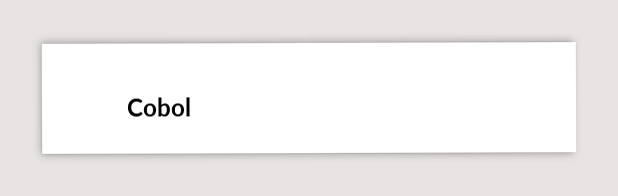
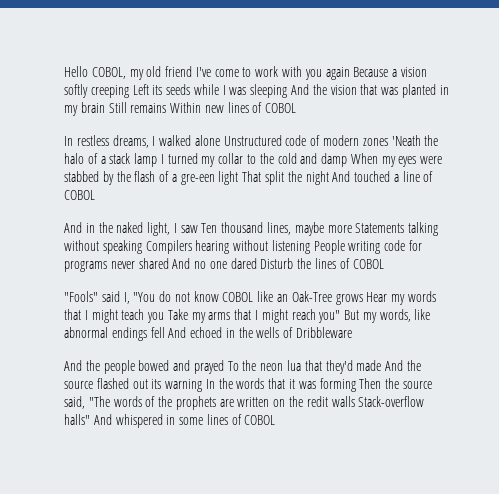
[126,97,192,117] Cobol -> [64,66,427,80] [64,84,449,98] [64,102,297,116] [64,135,439,148] [64,153,443,167] [64,171,434,185] [64,190,95,200] [64,222,439,236] [64,240,423,254] [64,258,384,272] [64,291,436,305] [64,309,431,323] [64,327,353,341] [64,360,421,374] [64,378,432,392] [64,396,425,410] [64,414,276,428] Hello COBOL, my old friend I've come to work with you again Because a vision softly creeping Left its seeds while I was sleeping And the vision that was planted in my brain Still remains Within new lines of COBOL // In restless dreams, I walked alone Unstructured code of modern zones 'Neath the halo of a stack lamp I turned my collar to the cold and damp When my eyes were stabbed by the flash of a gre-een light That split the night And touched a line of COBOL // And in the naked light, I saw Ten thousand lines, maybe more Statements talking without speaking Compilers hearing without listening People writing code for programs never shared And no one dared Disturb the lines of COBOL // "Fools" said I, "You do not know COBOL like an Oak-Tree grows Hear my words that I might teach you Take my arms that I might reach you" But my words, like abnormal endings fell And echoed in the wells of Dribbleware // And the people bowed and prayed To the neon lua that they'd made And the source flashed out its warning In the words that it was forming Then the source said, "The words of the prophets are written on the redit walls Stack-overflow halls" And whispered in some lines of COBOL

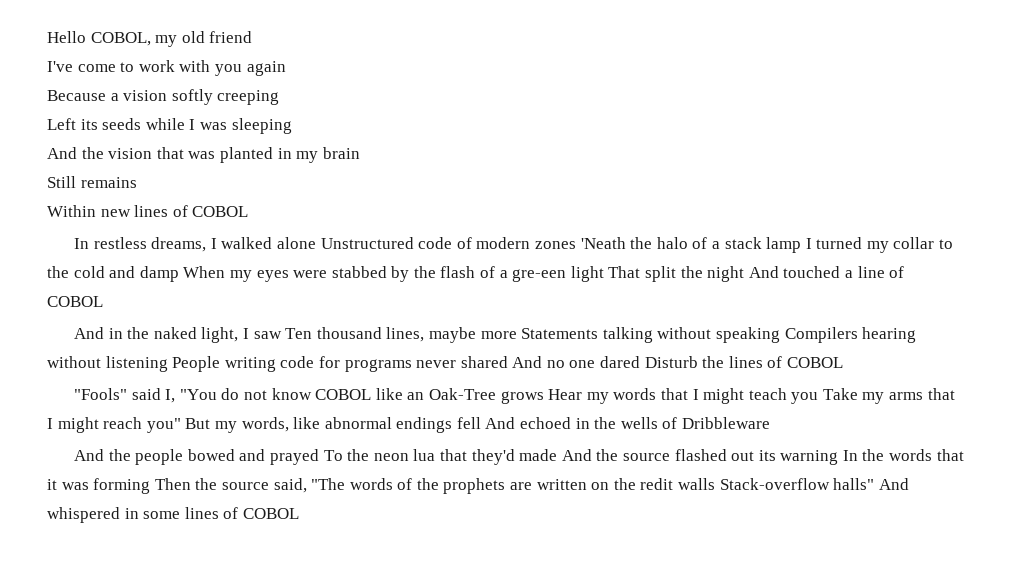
(193, 71) none -> (253, 37) //
(350, 73) none -> (286, 68) //
(129, 91) none -> (280, 97) //
(288, 91) none -> (292, 126) //
(105, 107) none -> (360, 153) //
(167, 108) none -> (137, 182) //

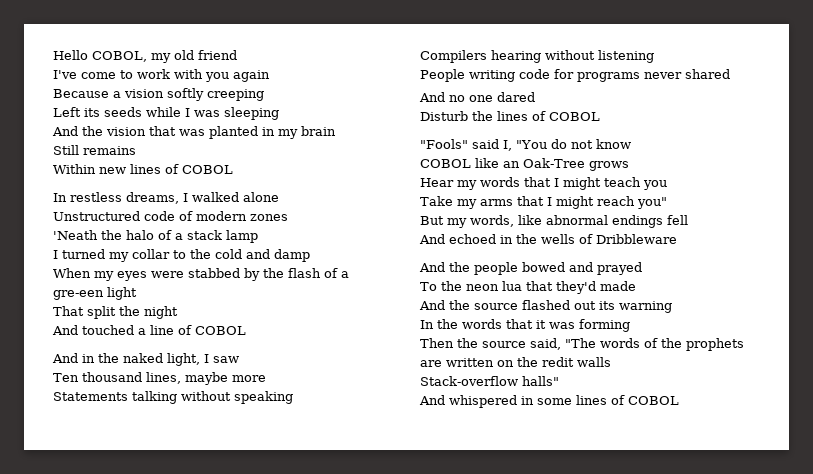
(317, 243) none -> (279, 197) //
(576, 245) none -> (288, 217) //
(802, 245) none -> (258, 236) //
(179, 274) none -> (310, 255) //
(604, 274) none -> (137, 293) //
(745, 274) none -> (178, 312) //
(282, 335) none -> (239, 359) //
(517, 335) none -> (266, 378) //
(780, 335) none -> (293, 397) //
(168, 364) none -> (654, 56) //
(508, 362) none -> (730, 74) //
(641, 362) none -> (535, 97) //
(312, 394) none -> (631, 144) //
(544, 397) none -> (629, 166) //
(819, 398) none -> (667, 185) //
(181, 425) none -> (667, 203) //
(481, 423) none -> (688, 220) //
(320, 457) none -> (642, 268) //
(558, 455) none -> (636, 286) //
(839, 457) none -> (672, 307) //
(151, 486) none -> (630, 325) //
(716, 484) none -> (611, 362) //
(875, 484) none -> (559, 381) //

